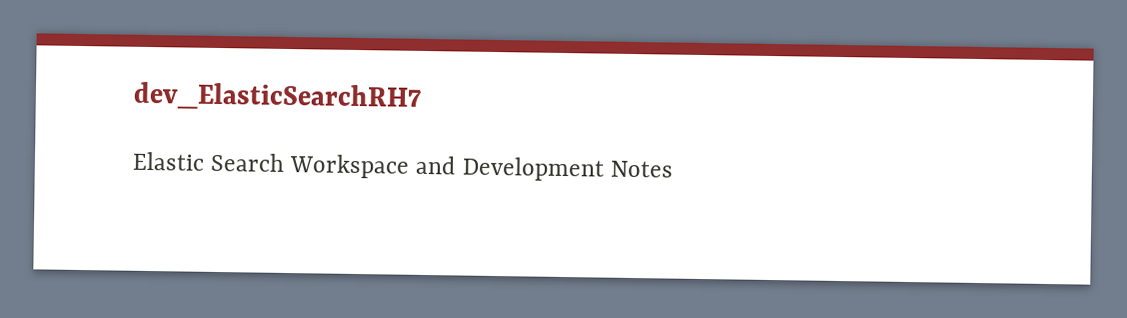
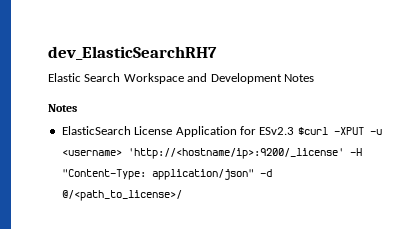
(673, 169) none -> [48,104,77,112] [61,126,382,137] [61,148,362,159] [61,169,272,180] [61,190,182,201] // Notes // ElasticSearch License Application for ESv2.3 $curl -XPUT -u <username> 'http://<hostname/ip>:9200/_license' -H "Content-Type: application/json" -d @/<path_to_license>/

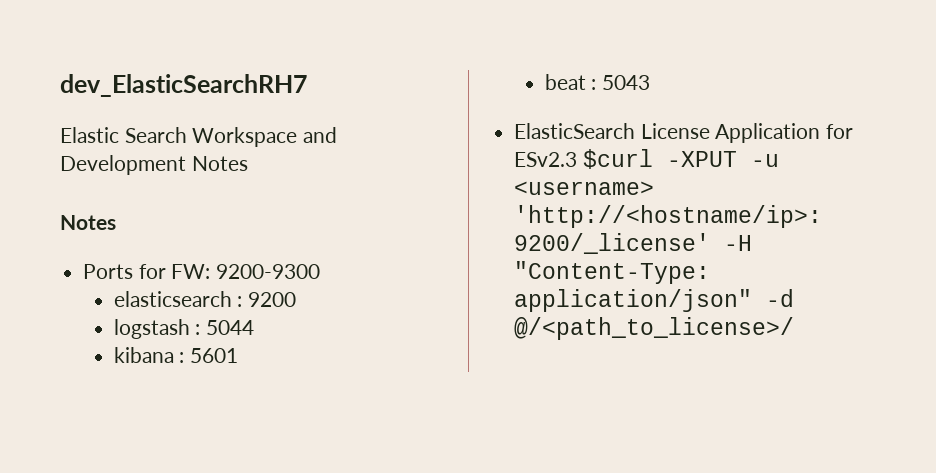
(77, 108) none -> [83,264,321,279] [113,291,296,307] [113,319,254,339] [113,347,238,363] [544,74,650,90] // Ports for FW: 9200-9300 // elasticsearch : 9200 // logstash : 5044 // kibana : 5601 // beat : 5043

